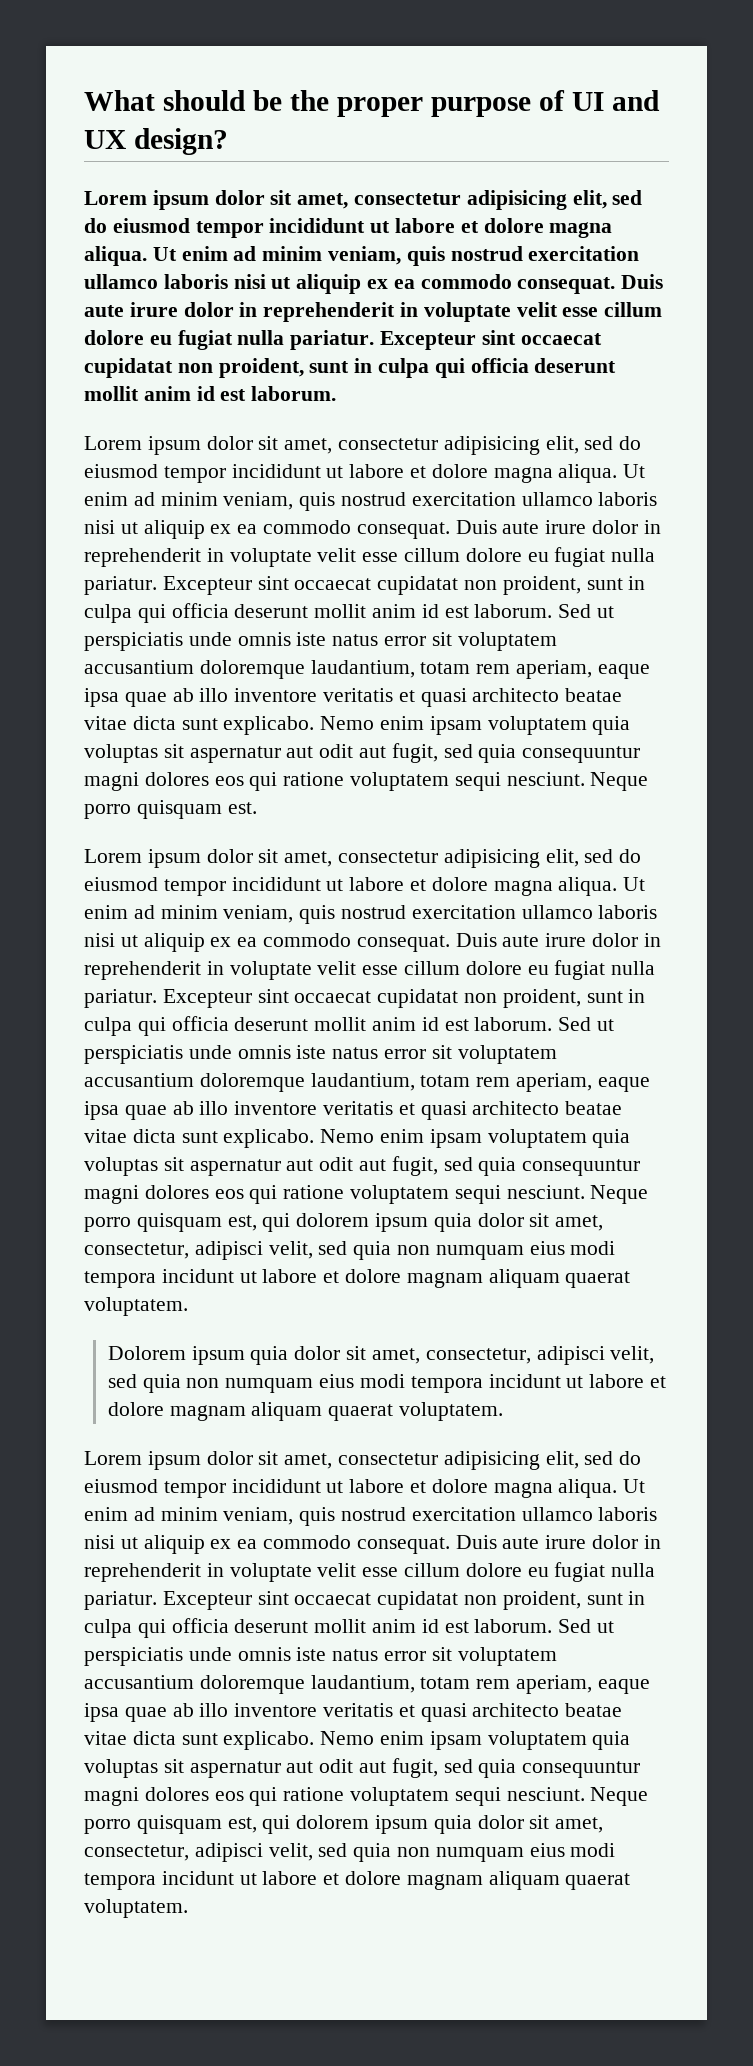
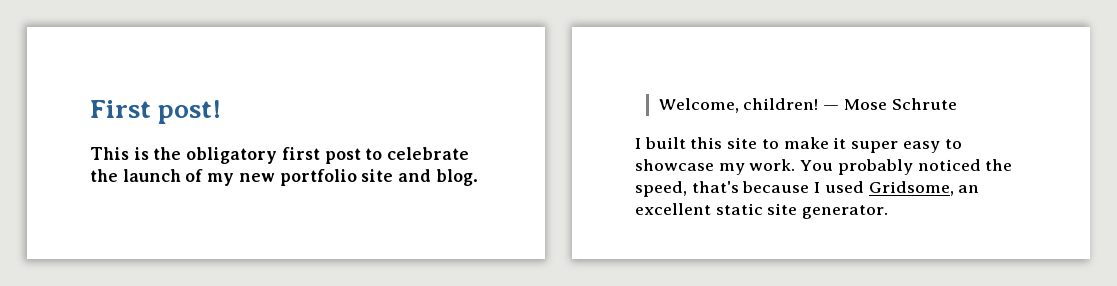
[84,90,660,117] [84,128,228,155] [84,190,643,210] [84,218,613,238] [84,246,640,266] [84,274,664,294] [84,302,663,322] [84,330,602,350] [84,358,617,378] [84,386,337,401] [84,436,642,455] [84,464,646,483] [84,492,658,511] [84,520,661,539] [84,547,656,567] [84,576,646,595] [84,603,615,623] [84,632,557,651] [84,660,650,679] [84,688,623,707] [84,716,631,735] [84,743,641,763] [84,772,649,791] [84,800,257,819] [84,849,642,868] [84,877,646,896] [84,905,658,924] [84,933,661,952] [84,960,656,980] [84,989,646,1008] [84,1016,615,1036] [84,1045,557,1064] [84,1073,650,1092] [84,1101,623,1120] [84,1129,631,1148] [84,1156,641,1176] [84,1185,649,1204] [84,1213,604,1232] [84,1241,616,1260] [84,1269,631,1288] [84,1297,188,1316] [107,1346,655,1365] [107,1374,666,1393] [107,1402,504,1421] [84,1451,642,1470] [84,1479,646,1498] [84,1507,658,1526] [84,1535,661,1554] [84,1562,656,1582] [84,1591,646,1610] [84,1618,615,1638] [84,1647,557,1666] [84,1675,650,1694] [84,1703,623,1722] [84,1731,631,1750] [84,1758,641,1778] [84,1787,649,1806] [84,1815,604,1834] [84,1843,616,1862] [84,1871,631,1890] [84,1899,188,1918] What should be the proper purpose of UI and UX design? // Lorem ipsum dolor sit amet, consectetur adipisicing elit, sed do eiusmod tempor incididunt ut labore et dolore magna aliqua. Ut enim ad minim veniam, quis nostrud exercitation ullamco laboris nisi ut aliquip ex ea commodo consequat. Duis aute irure dolor in reprehenderit in voluptate velit esse cillum dolore eu fugiat nulla pariatur. Excepteur sint occaecat cupidatat non proident, sunt in culpa qui officia deserunt mollit anim id est laborum. // Lorem ipsum dolor sit amet, consectetur adipisicing elit, sed do eiusmod tempor incididunt ut labore et dolore magna aliqua. Ut enim ad minim veniam, quis nostrud exercitation ullamco laboris nisi ut aliquip ex ea commodo consequat. Duis aute irure dolor in reprehenderit in voluptate velit esse cillum dolore eu fugiat nulla pariatur. Excepteur sint occaecat cupidatat non proident, sunt in culpa qui officia deserunt mollit anim id est laborum. Sed ut perspiciatis unde omnis iste natus error sit voluptatem accusantium doloremque laudantium, totam rem aperiam, eaque ipsa quae ab illo inventore veritatis et quasi architecto beatae vitae dicta sunt explicabo. Nemo enim ipsam voluptatem quia voluptas sit aspernatur aut odit aut fugit, sed quia consequuntur magni dolores eos qui ratione voluptatem sequi nesciunt. Neque porro quisquam est. // Lorem ipsum dolor sit amet, consectetur adipisicing elit, sed do eiusmod tempor incididunt ut labore et dolore magna aliqua. Ut enim ad minim veniam, quis nostrud exercitation ullamco laboris nisi ut aliquip ex ea commodo consequat. Duis aute irure dolor in reprehenderit in voluptate velit esse cillum dolore eu fugiat nulla pariatur. Excepteur sint occaecat cupidatat non proident, sunt in culpa qui officia deserunt mollit anim id est laborum. Sed ut perspiciatis unde omnis iste natus error sit voluptatem accusantium doloremque laudantium, totam rem aperiam, eaque ipsa quae ab illo inventore veritatis et quasi architecto beatae vitae dicta sunt explicabo. Nemo enim ipsam voluptatem quia voluptas sit aspernatur aut odit aut fugit, sed quia consequuntur magni dolores eos qui ratione voluptatem sequi nesciunt. Neque porro quisquam est, qui dolorem ipsum quia dolor sit amet, consectetur, adipisci velit, sed quia non numquam eius modi tempora incidunt ut labore et dolore magnam aliquam quaerat voluptatem. // Dolorem ipsum quia dolor sit amet, consectetur, adipisci velit, sed quia non numquam eius modi tempora incidunt ut labore et dolore magnam aliquam quaerat voluptatem. // Lorem ipsum dolor sit amet, consectetur adipisicing elit, sed do eiusmod tempor incididunt ut labore et dolore magna aliqua. Ut enim ad minim veniam, quis nostrud exercitation ullamco laboris nisi ut aliquip ex ea commodo consequat. Duis aute irure dolor in reprehenderit in voluptate velit esse cillum dolore eu fugiat nulla pariatur. Excepteur sint occaecat cupidatat non proident, sunt in culpa qui officia deserunt mollit anim id est laborum. Sed ut perspiciatis unde omnis iste natus error sit voluptatem accusantium doloremque laudantium, totam rem aperiam, eaque ipsa quae ab illo inventore veritatis et quasi architecto beatae vitae dicta sunt explicabo. Nemo enim ipsam voluptatem quia voluptas sit aspernatur aut odit aut fugit, sed quia consequuntur magni dolores eos qui ratione voluptatem sequi nesciunt. Neque porro quisquam est, qui dolorem ipsum quia dolor sit amet, consectetur, adipisci velit, sed quia non numquam eius modi tempora incidunt ut labore et dolore magnam aliquam quaerat voluptatem. -> [90,100,222,124] [90,147,470,164] [90,169,478,186] [658,98,957,113] [635,137,962,153] [635,159,1013,175] [635,181,980,197] [635,203,889,219] First post! // This is the obligatory first post to celebrate the launch of my new portfolio site and blog. // Welcome, children! — Mose Schrute // I built this site to make it super easy to showcase my work. You probably noticed the speed, that's because I used Gridsome, an excellent static site generator.

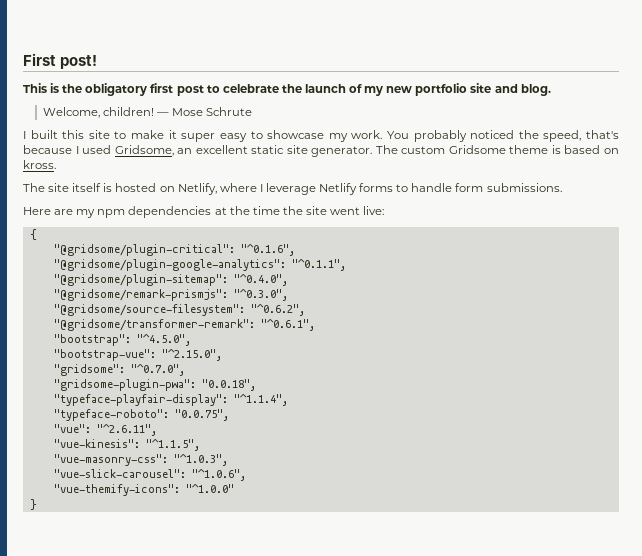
(889, 212) none -> [375,145,619,154] [23,160,56,169] [23,183,562,195] [23,206,385,218] [29,229,37,240] [53,244,295,256] [53,259,346,271] [53,274,288,286] [53,289,288,301] [53,304,305,316] [53,319,315,331] [53,334,191,346] [53,349,222,361] [53,364,185,376] [53,379,256,391] [53,394,288,406] [53,409,229,421] [53,424,157,436] [53,439,200,451] [53,454,228,466] [53,469,246,481] [53,484,234,496] [29,499,37,510] The custom Gridsome theme is based on kross. // The site itself is hosted on Netlify, where I leverage Netlify forms to handle form submissions. // Here are my npm dependencies at the time the site went live: // { // "@gridsome/plugin-critical": "^0.1.6", // "@gridsome/plugin-google-analytics": "^0.1.1", // "@gridsome/plugin-sitemap": "^0.4.0", // "@gridsome/remark-prismjs": "^0.3.0", // "@gridsome/source-filesystem": "^0.6.2", // "@gridsome/transformer-remark": "^0.6.1", // "bootstrap": "^4.5.0", // "bootstrap-vue": "^2.15.0", // "gridsome": "^0.7.0", // "gridsome-plugin-pwa": "0.0.18", // "typeface-playfair-display": "^1.1.4", // "typeface-roboto": "0.0.75", // "vue": "^2.6.11", // "vue-kinesis": "^1.1.5", // "vue-masonry-css": "^1.0.3", // "vue-slick-carousel": "^1.0.6", // "vue-themify-icons": "^1.0.0" // }

